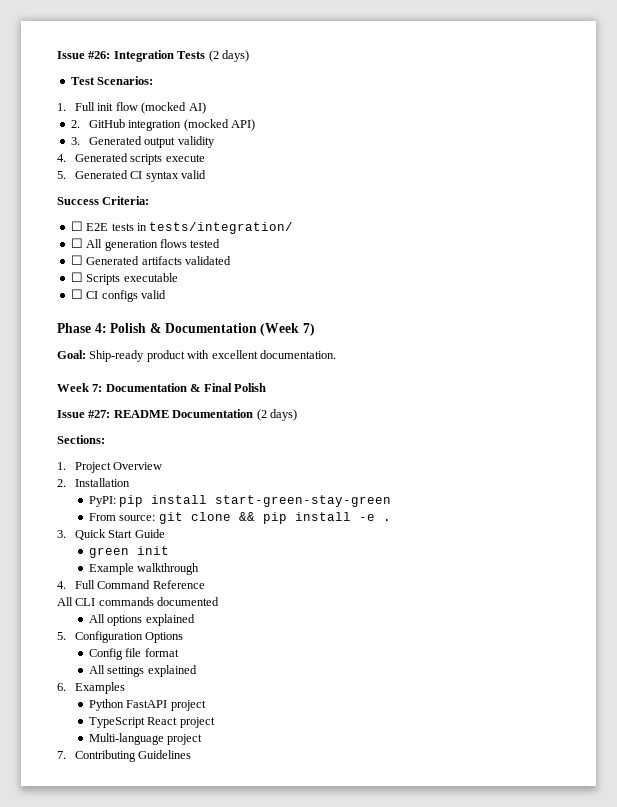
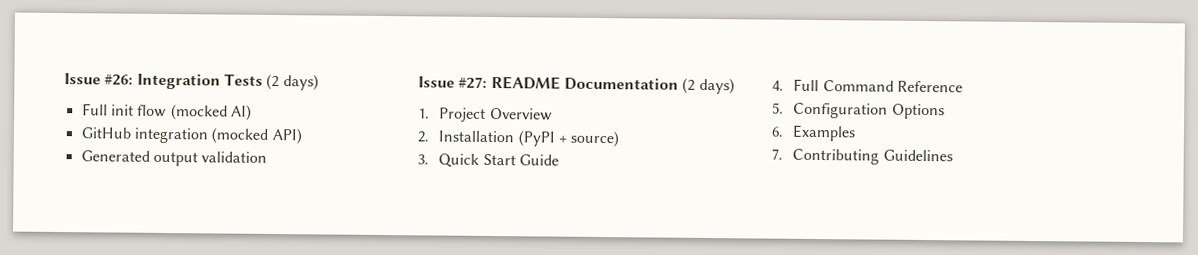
[70,76,154,85] [57,103,66,111] Test Scenarios: // 1. -> (319, 82) none
[70,120,80,128] 2. -> (252, 112) none
[70,137,80,145] 3. -> (302, 136) none
[177,136,215,148] [57,153,205,165] [57,170,207,182] [57,196,150,205] [70,221,294,234] [70,238,221,251] [70,255,231,265] [70,272,178,285] [70,289,166,302] [57,323,315,336] [57,350,336,362] [57,383,266,392] validity // 4. Generated scripts execute // 5. Generated CI syntax valid // Success Criteria: // ☐ E2E tests in tests/integration/ // ☐ All generation flows tested // ☐ Generated artifacts validated // ☐ Scripts executable // ☐ CI configs valid // Phase 4: Polish & Documentation (Week 7) // Goal: Ship-ready product with excellent documentation. // Week 7: Documentation & Final Polish -> [201,151,268,163] validation
[57,435,105,444] // Sections: -> (735, 86) none
[88,495,392,507] [88,512,391,524] // PyPI: pip install start-green-stay-green // From source: git clone && pip install -e . -> [517,130,620,148] (PyPI + source)
[88,546,169,558] [88,563,200,575] // green init // Example walkthrough -> (560, 160) none
[57,597,220,606] [88,614,195,626] [57,631,184,643] [88,648,179,660] [88,665,197,677] [57,682,126,694] [88,699,206,711] [88,717,215,728] [88,733,203,745] All CLI commands documented // All options explained // 5. Configuration Options // Config file format // All settings explained // 6. Examples // Python FastAPI project // TypeScript React project // Multi-language project -> [772,102,945,120] [771,124,857,142] 5. Configuration Options // 6. Examples

